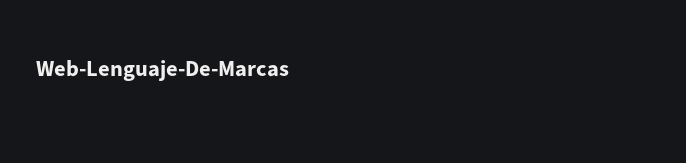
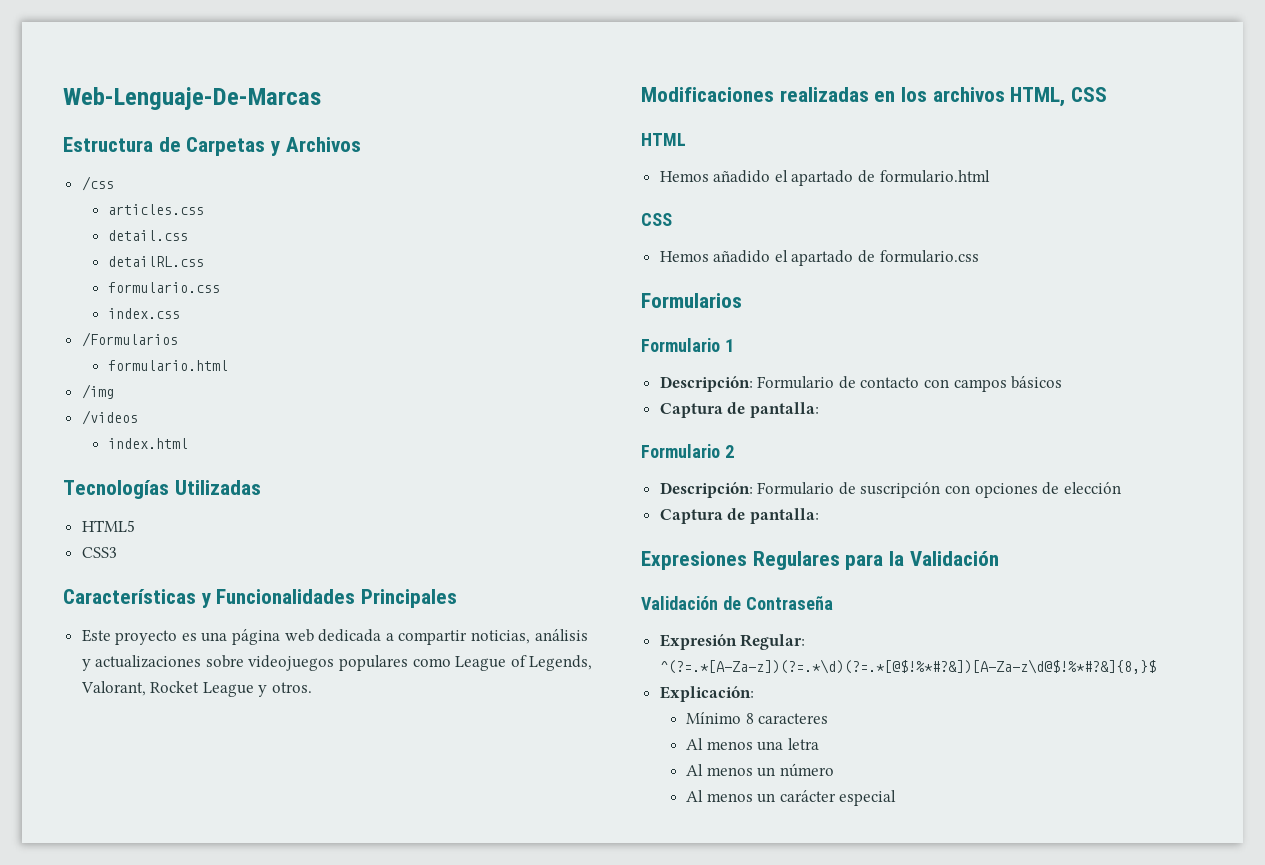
(289, 70) none -> [63,137,361,156] [81,176,114,191] [108,204,205,215] [108,230,189,241] [108,256,205,267] [108,282,221,293] [108,308,181,319] [81,332,178,347] [108,360,229,371] [81,384,114,399] [81,410,138,425] [108,438,189,449] [63,480,261,499] [81,520,135,532] [81,547,117,558] [63,589,458,608] [81,629,588,645] [81,655,593,671] [80,681,313,697] [641,87,1108,107] [641,133,686,146] [659,170,990,186] [641,213,672,226] [659,250,979,266] [641,293,742,308] [641,338,734,352] [659,376,1063,392] [659,402,819,418] [641,444,734,458] [659,482,1121,498] [659,508,819,524] [641,551,999,570] [641,596,833,610] [659,634,806,650] [659,659,1156,674] [659,686,754,702] [686,712,829,724] [686,738,819,751] [686,763,834,777] [686,790,897,806] // Estructura de Carpetas y Archivos // /css // articles.css // detail.css // detailRL.css // formulario.css // index.css // /Formularios // formulario.html // /img // /videos // index.html // Tecnologías Utilizadas // HTML5 // CSS3 // Características y Funcionalidades Principales // Este proyecto es una página web dedicada a compartir noticias, análisis y actualizaciones sobre videojuegos populares como League of Legends, Valorant, Rocket League y otros. // Modificaciones realizadas en los archivos HTML, CSS // HTML // Hemos añadido el apartado de formulario.html // CSS // Hemos añadido el apartado de formulario.css // Formularios // Formulario 1 // Descripción: Formulario de contacto con campos básicos // Captura de pantalla: // Formulario 2 // Descripción: Formulario de suscripción con opciones de elección // Captura de pantalla: // Expresiones Regulares para la Validación // Validación de Contraseña // Expresión Regular: ^(?=.*[A-Za-z])(?=.*\d)(?=.*[@$!%*#?&])[A-Za-z\d@$!%*#?&]{8,}$ // Explicación: // Mínimo 8 caracteres // Al menos una letra // Al menos un número // Al menos un carácter especial

